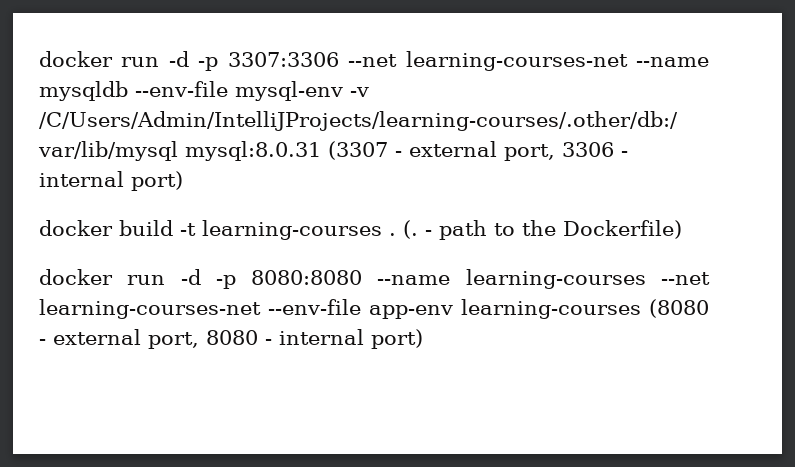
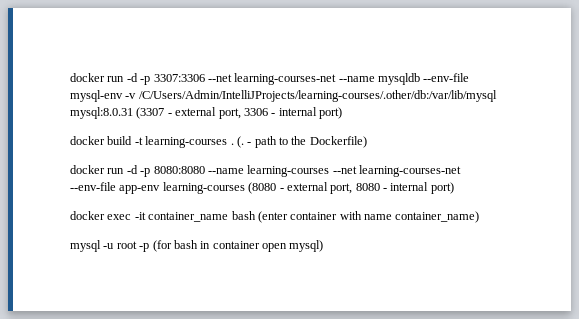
(423, 339) none -> [70,211,480,223] [70,240,324,252] // docker exec -it container_name bash (enter container with name container_name) // mysql -u root -p (for bash in container open mysql)

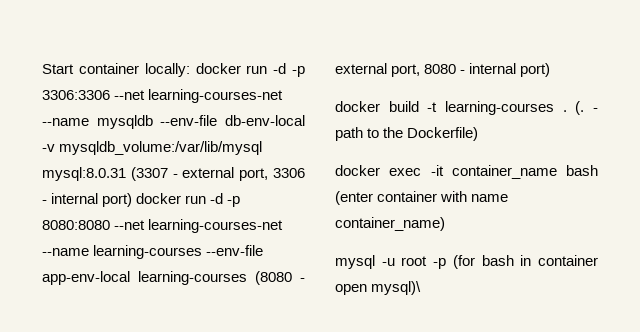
[70,73,205,85] docker run -d -p 3307:3306 -> [42,63,306,77] [42,90,110,100] Start container locally: docker run -d -p 3306:3306
[70,90,497,102] mysql-env -v /C/Users/Admin/IntelliJProjects/learning-courses/.other/db:/var/lib/mysql -> [225,115,305,126] [42,141,263,155] db-env-local -v mysqldb_volume:/var/lib/mysql
(342, 113) none -> [136,193,241,207] [42,219,284,233] [42,245,264,259] [42,271,305,285] [335,63,551,77] docker run -d -p 8080:8080 --net learning-courses-net --name learning-courses --env-file app-env-local learning-courses (8080 - external port, 8080 - internal port)
[70,165,461,177] [70,182,454,194] // docker run -d -p 8080:8080 --name learning-courses --net learning-courses-net --env-file app-env learning-courses (8080 - external port, 8080 - internal port) -> (479, 134) none
[289,240,324,252] mysql) -> [371,281,422,295] mysql)\

